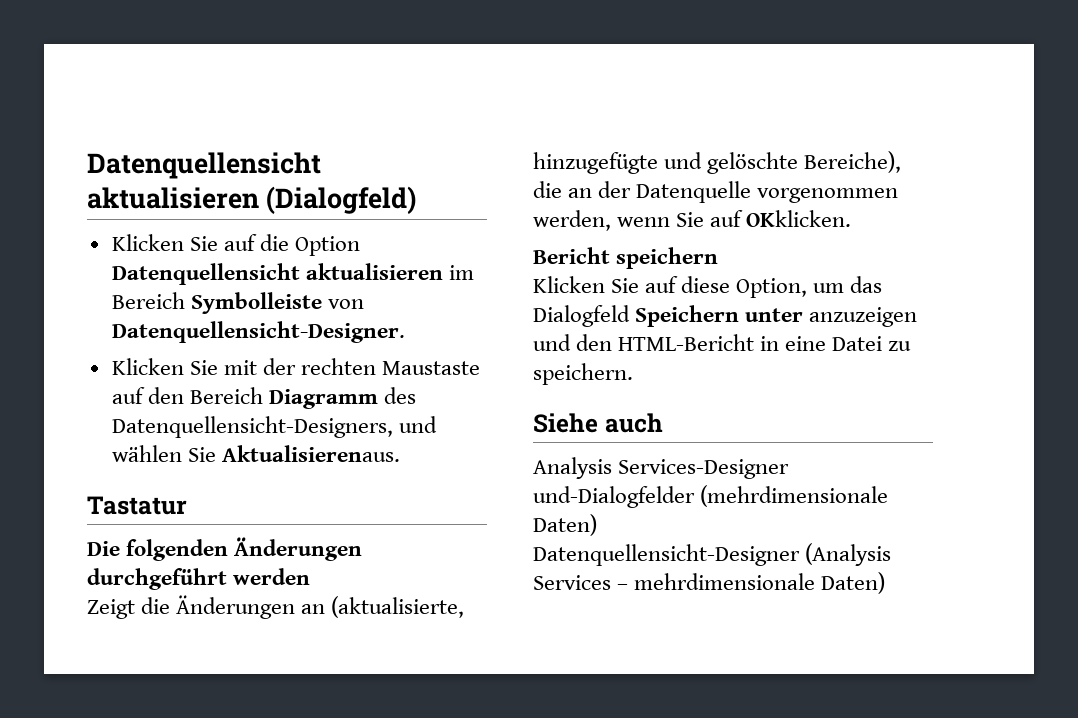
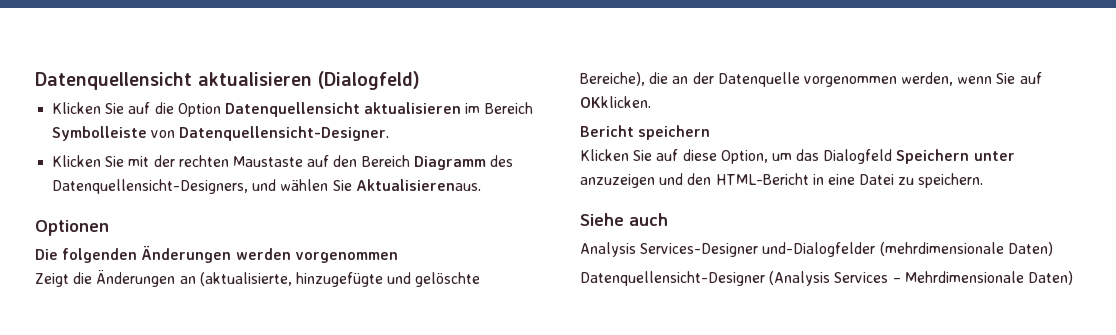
[87,496,187,515] Tastatur -> [35,220,109,236] Optionen
[87,568,227,590] durchgeführt -> (232, 254) none
(311, 576) none -> [294,252,398,263] vorgenommen
[634,573,816,590] mehrdimensionale -> [904,271,1024,283] Mehrdimensionale

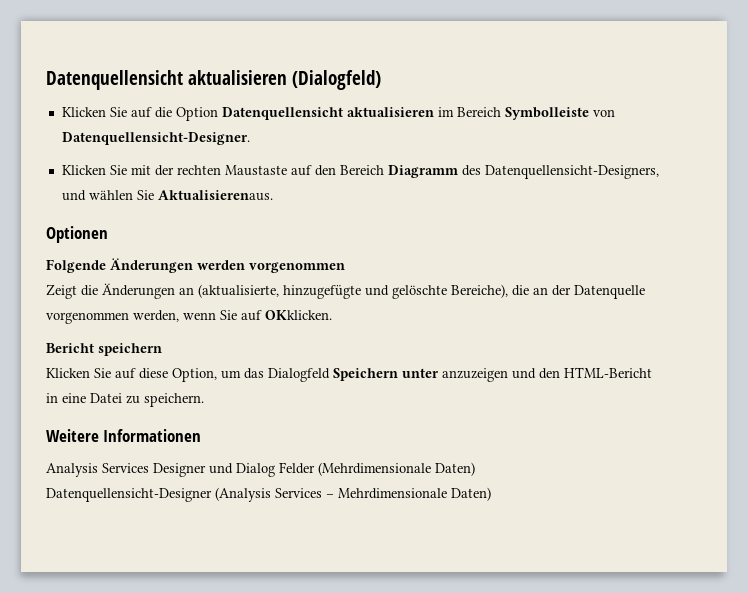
[35,248,138,263] Die folgenden -> [46,259,106,273] Folgende
[580,213,668,226] Siehe auch -> [46,429,202,442] Weitere Informationen
[640,242,1004,257] Services-Designer und-Dialogfelder (mehrdimensionale -> [102,462,431,477] Services Designer und Dialog Felder (Mehrdimensionale

